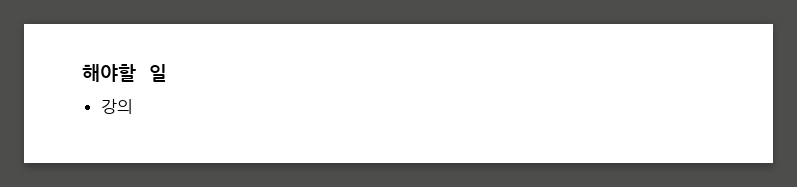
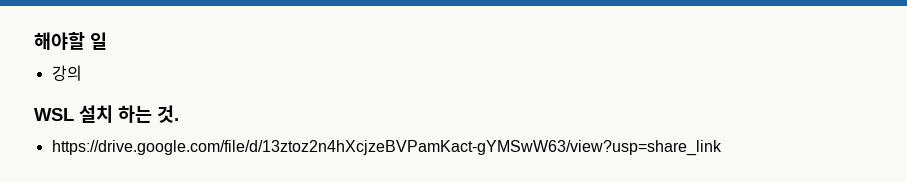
(133, 106) none -> [34,105,179,123] [51,140,722,156] // WSL 설치 하는 것. // https://drive.google.com/file/d/13ztoz2n4hXcjzeBVPamKact-gYMSwW63/view?usp=share_link

